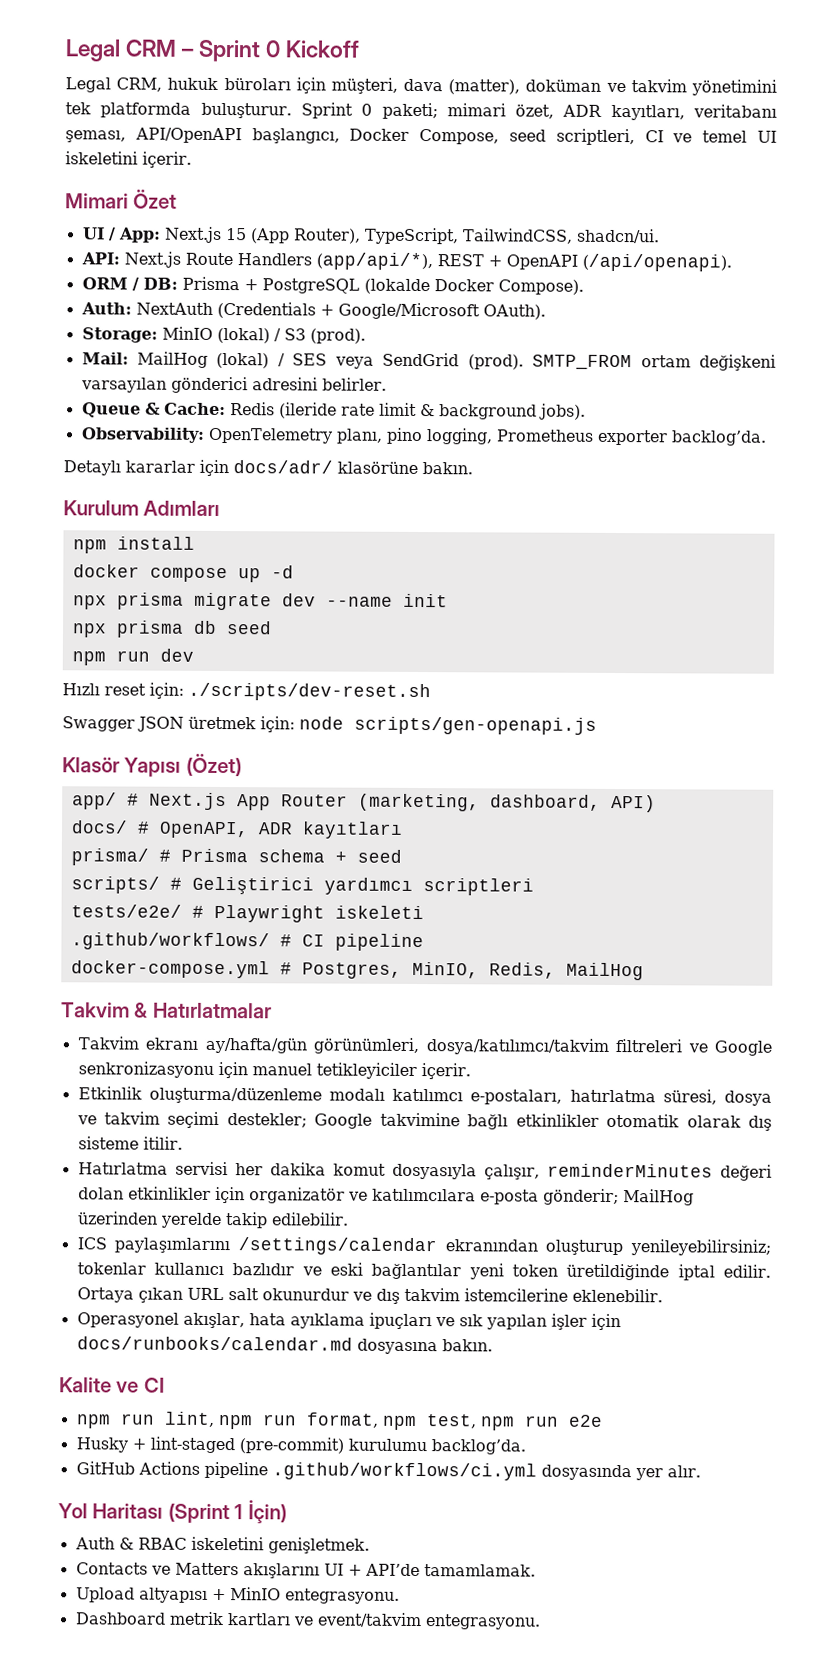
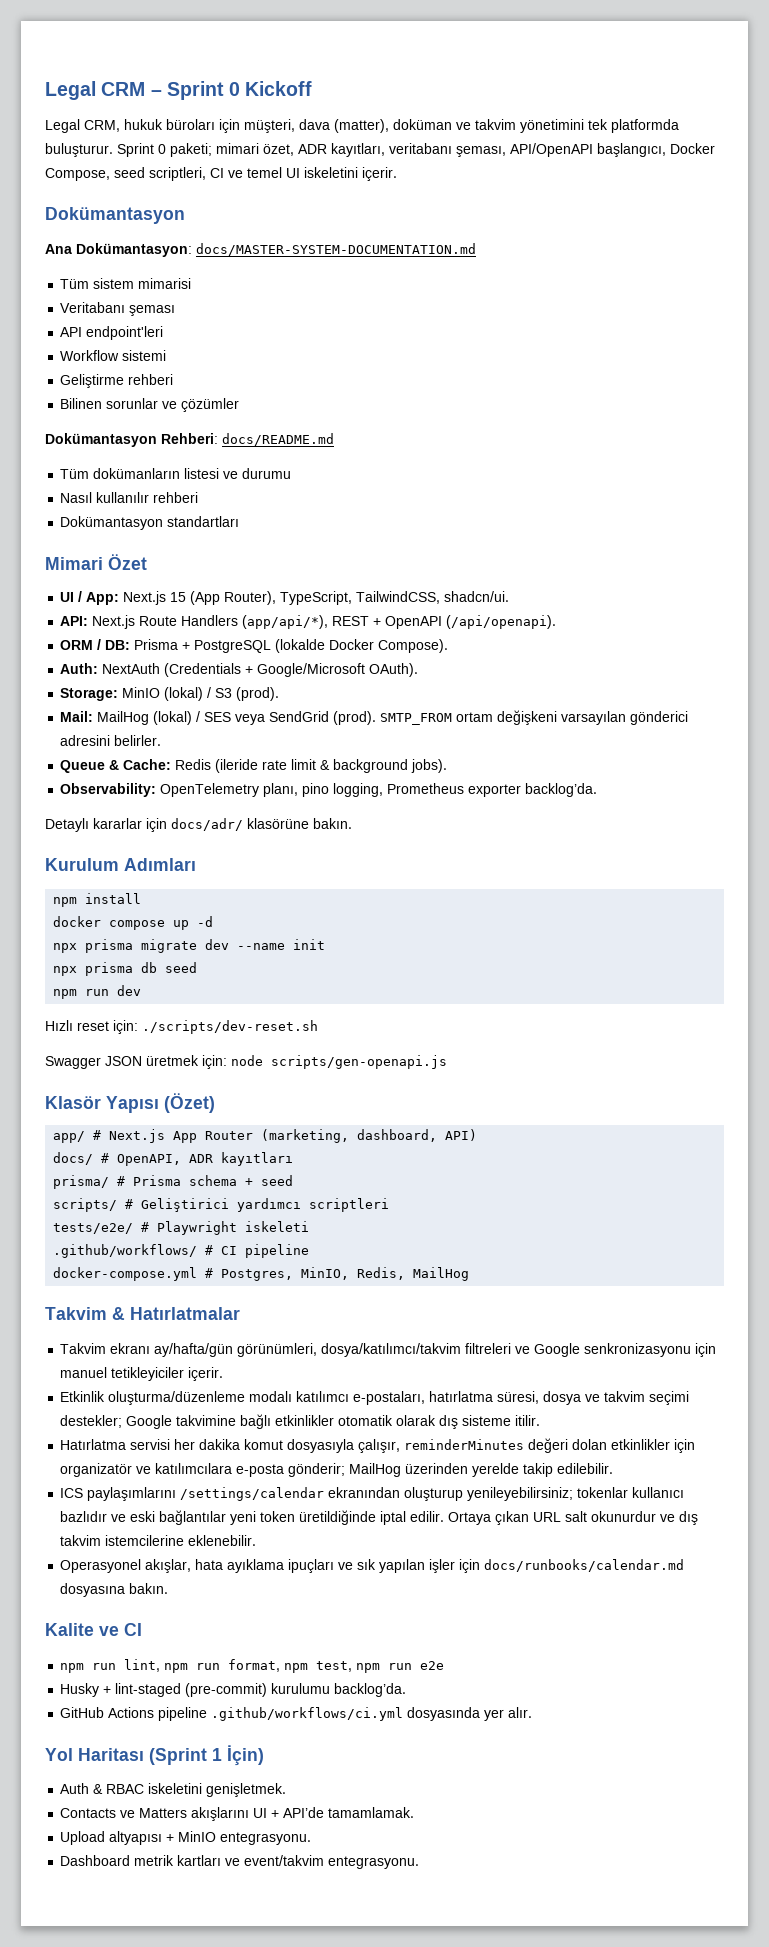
(192, 159) none -> [45,207,185,224] [45,243,476,257] [60,278,192,289] [60,302,176,316] [60,326,164,340] [60,350,167,361] [60,374,174,388] [60,398,240,412] [45,433,334,447] [60,468,292,479] [60,492,199,503] [60,516,240,530] // Dokümantasyon // Ana Dokümantasyon: docs/MASTER-SYSTEM-DOCUMENTATION.md // Tüm sistem mimarisi // Veritabanı şeması // API endpoint'leri // Workflow sistemi // Geliştirme rehberi // Bilinen sorunlar ve çözümler // Dokümantasyon Rehberi: docs/README.md // Tüm dokümanların listesi ve durumu // Nasıl kullanılır rehberi // Dokümantasyon standartları

